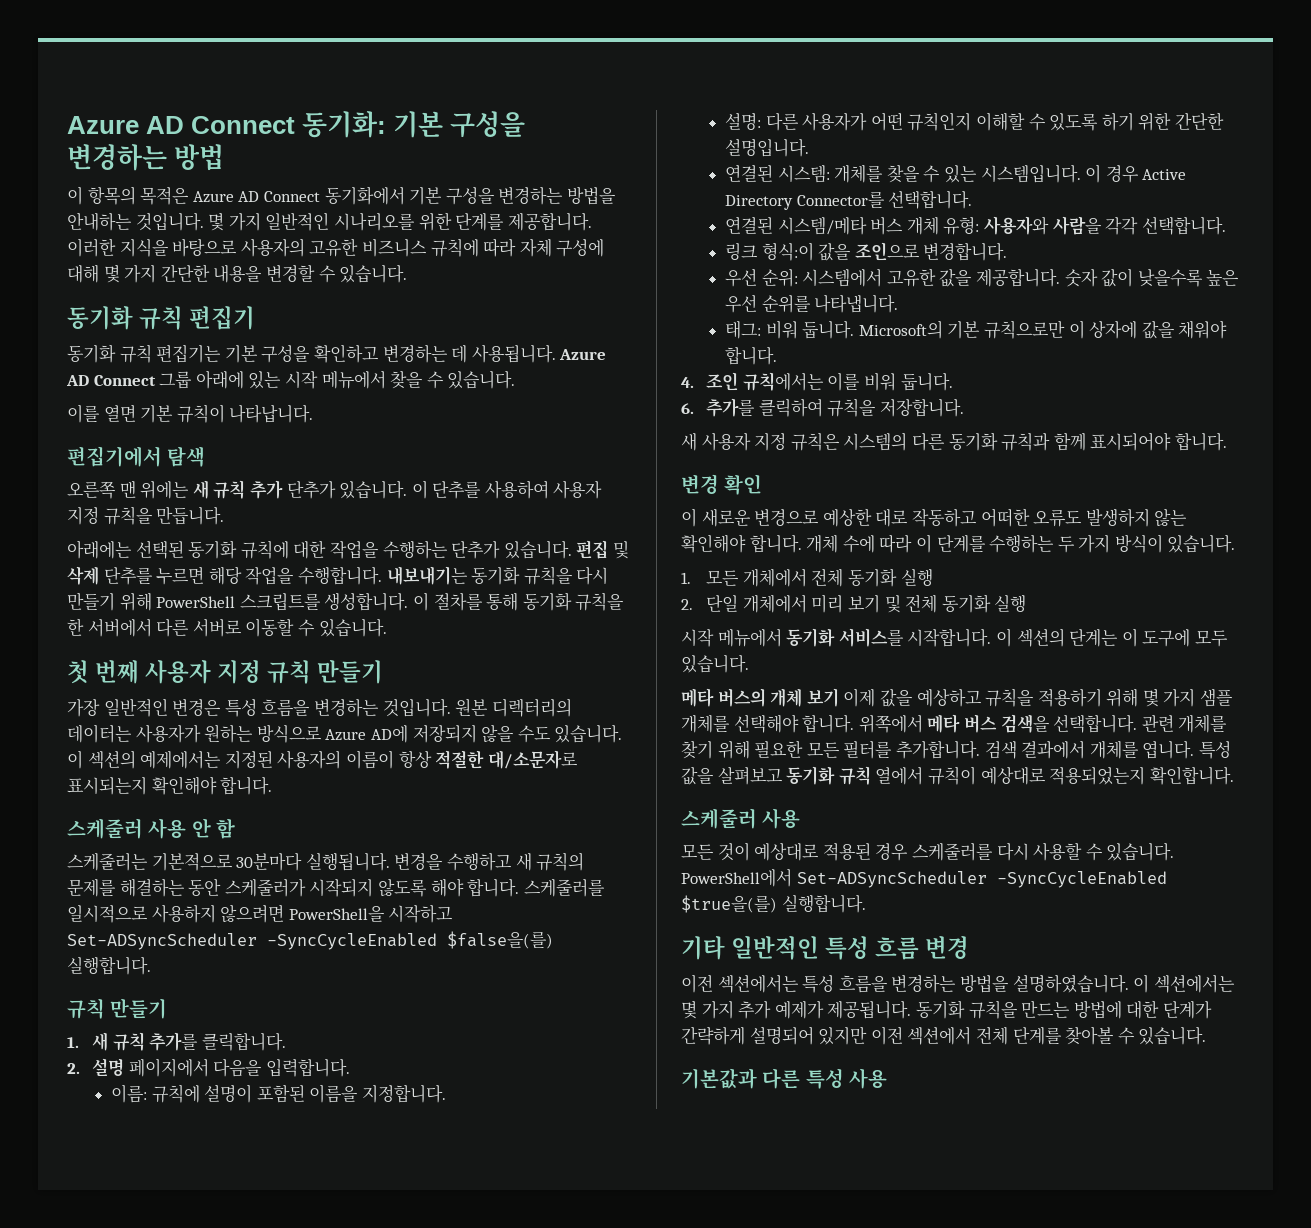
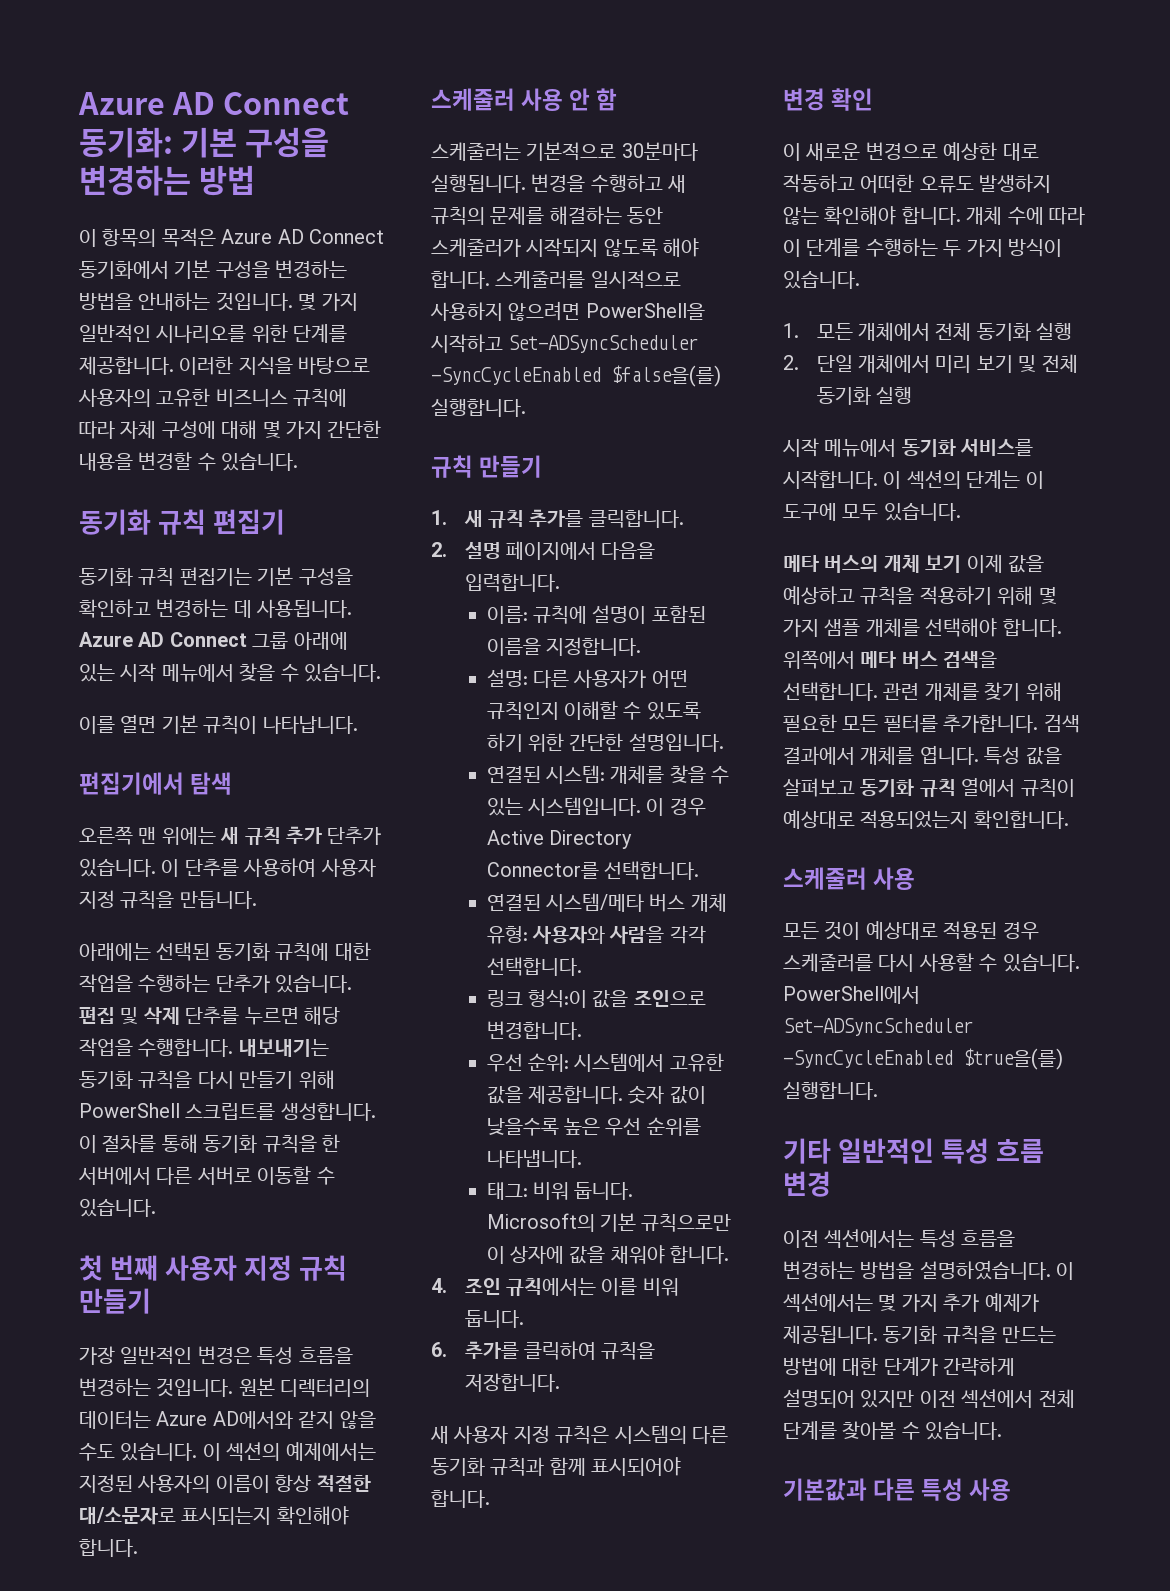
[135,724,477,743] 사용자가 원하는 방식으로 Azure AD에 저장되지 -> [156,1411,335,1429] Azure AD에서와 같지

